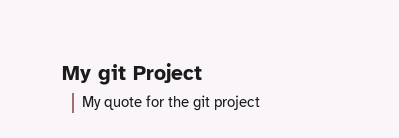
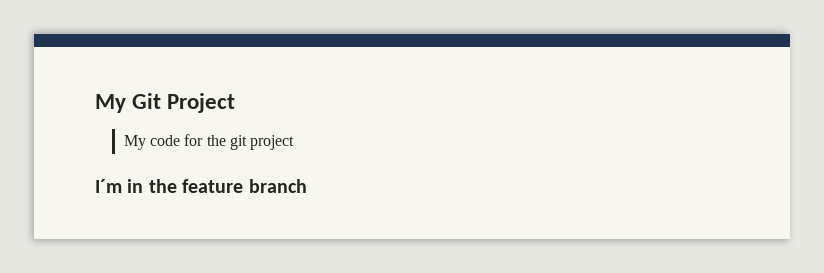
[62,64,126,85] My git -> [95,93,162,113] My Git
[104,97,143,110] quote -> [149,135,180,146] code
(261, 102) none -> [95,179,307,193] // I´m in the feature branch

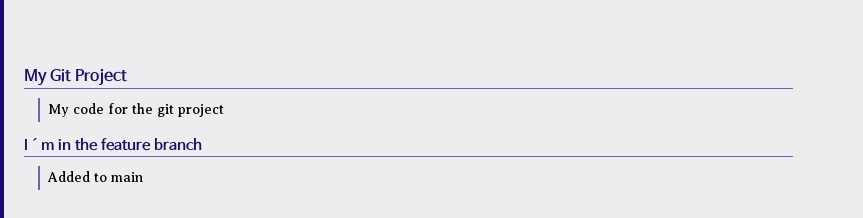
(307, 186) none -> [46,171,143,182] // Added to main

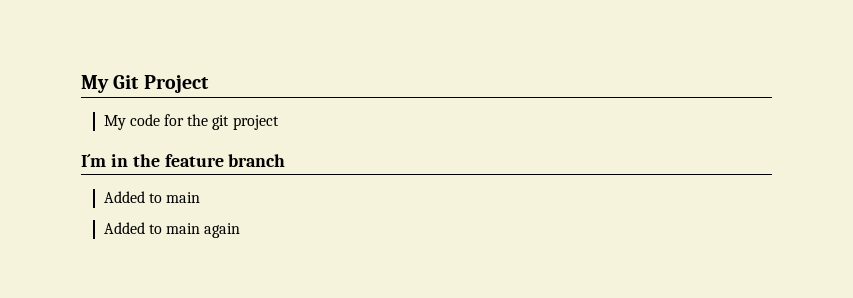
(143, 177) none -> [103,222,241,238] // Added to main again

